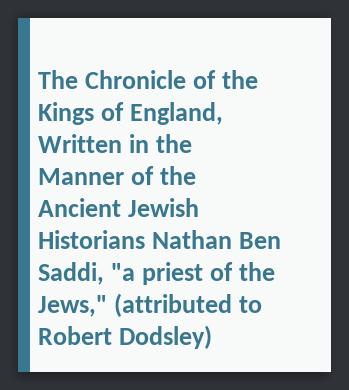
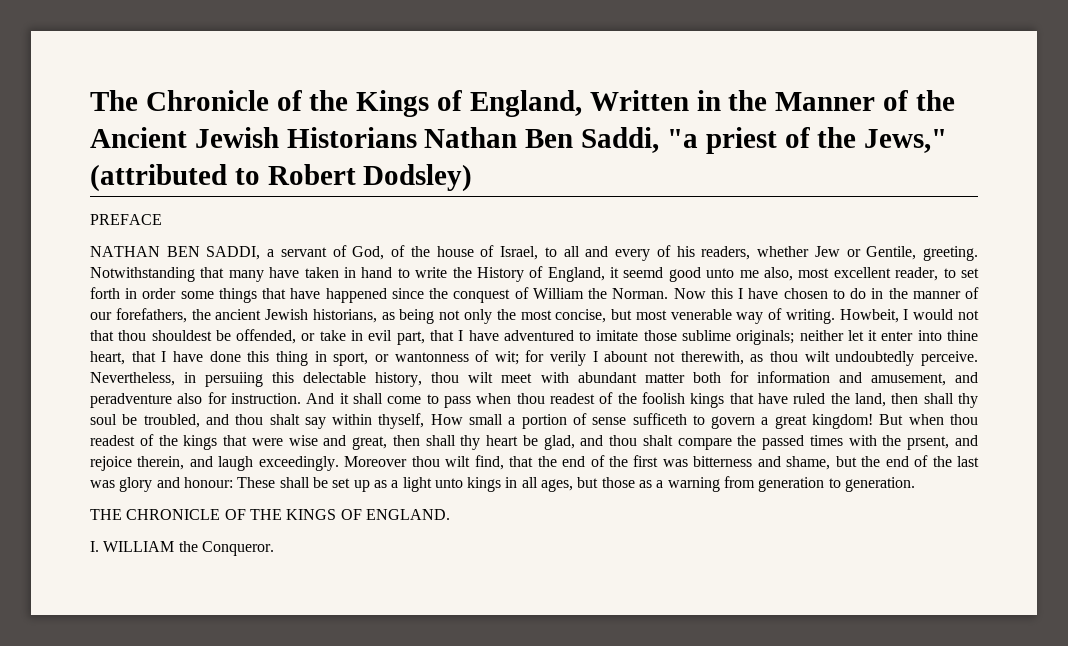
(212, 337) none -> [90,214,162,225] [90,245,979,261] [90,266,980,282] [90,287,980,303] [90,308,979,324] [90,329,978,345] [90,350,979,366] [90,371,978,387] [90,392,979,408] [90,413,979,429] [90,434,978,450] [90,455,980,471] [90,476,916,492] [90,509,450,520] [90,541,274,556] // PREFACE // NATHAN BEN SADDI, a servant of God, of the house of Israel, to all and every of his readers, whether Jew or Gentile, greeting. Notwithstanding that many have taken in hand to write the History of England, it seemd good unto me also, most excellent reader, to set forth in order some things that have happened since the conquest of William the Norman. Now this I have chosen to do in the manner of our forefathers, the ancient Jewish historians, as being not only the most concise, but most venerable way of writing. Howbeit, I would not that thou shouldest be offended, or take in evil part, that I have adventured to imitate those sublime originals; neither let it enter into thine heart, that I have done this thing in sport, or wantonness of wit; for verily I abount not therewith, as thou wilt undoubtedly perceive. Nevertheless, in persuiing this delectable history, thou wilt meet with abundant matter both for information and amusement, and peradventure also for instruction. And it shall come to pass when thou readest of the foolish kings that have ruled the land, then shall thy soul be troubled, and thou shalt say within thyself, How small a portion of sense sufficeth to govern a great kingdom! But when thou readest of the kings that were wise and great, then shall thy heart be glad, and thou shalt compare the passed times with the prsent, and rejoice therein, and laugh exceedingly. Moreover thou wilt find, that the end of the first was bitterness and shame, but the end of the last was glory and honour: These shall be set up as a light unto kings in all ages, but those as a warning from generation to generation. // THE CHRONICLE OF THE KINGS OF ENGLAND. // I. WILLIAM the Conqueror.

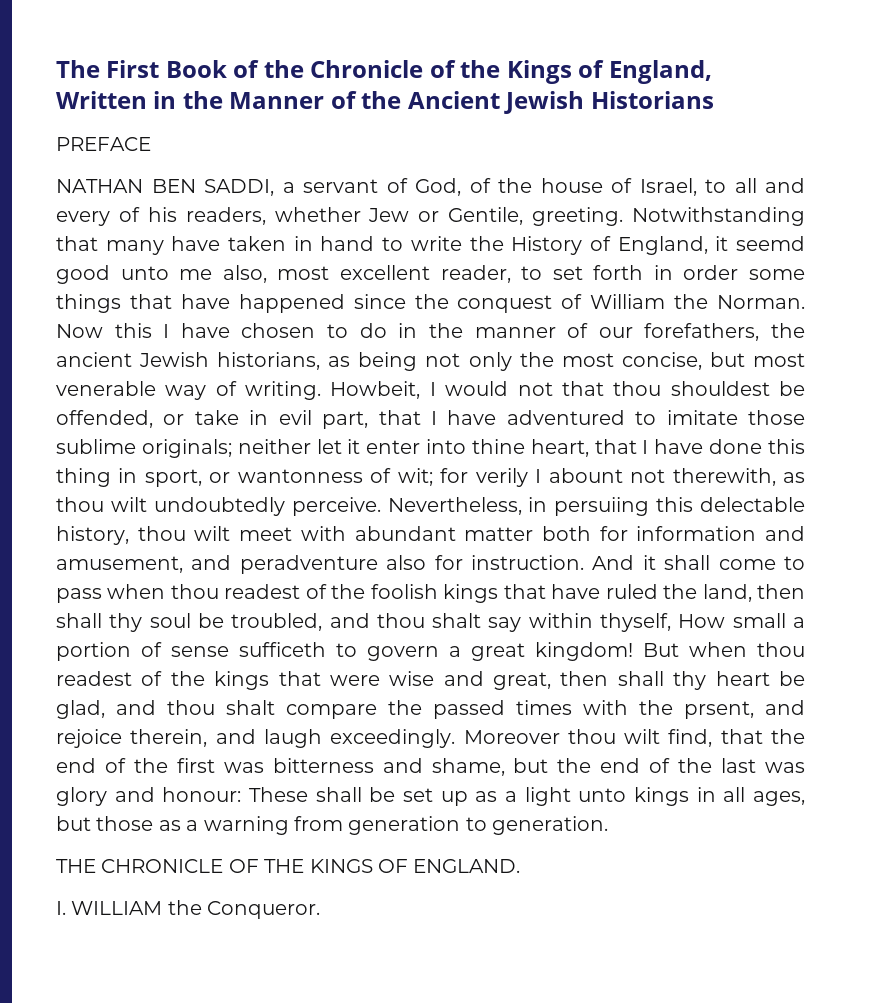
(138, 100) none -> [106,60,304,78] First Book of the
[424,127,948,154] [90,164,473,192] Nathan Ben Saddi, "a priest of the Jews," (attributed to Robert Dodsley) -> (714, 100) none

